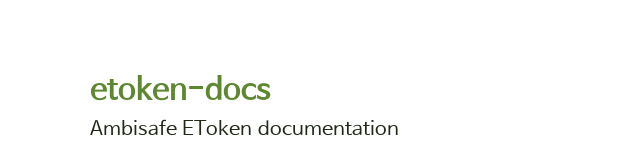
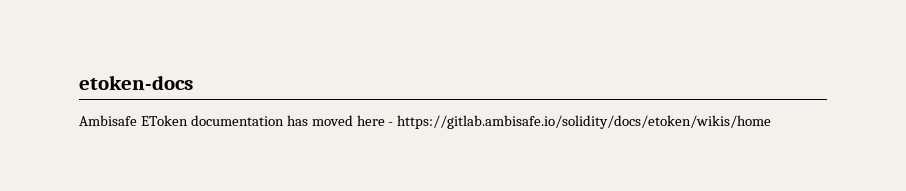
(399, 128) none -> [286,115,772,129] has moved here - https://gitlab.ambisafe.io/solidity/docs/etoken/wikis/home

